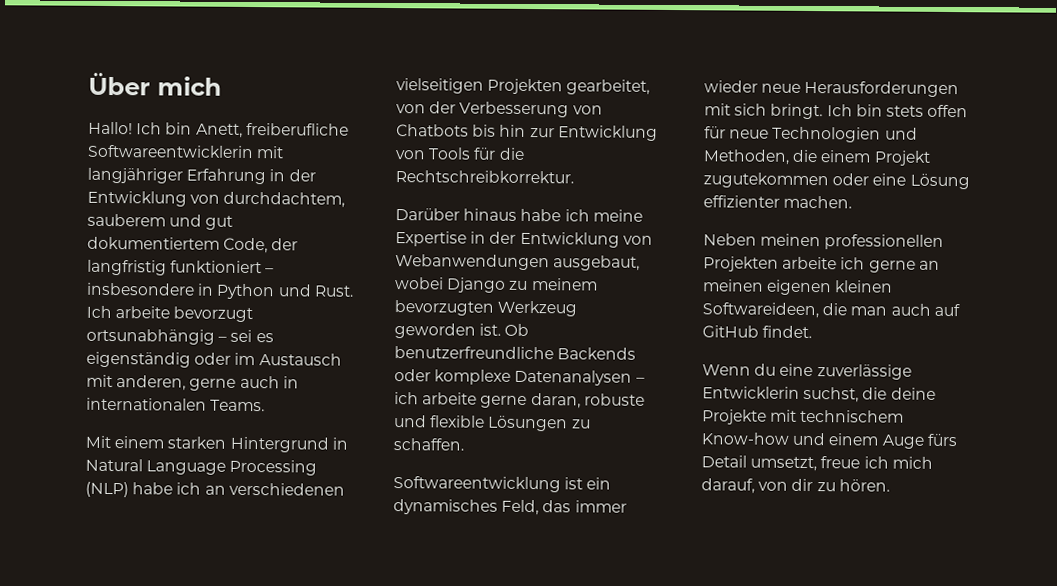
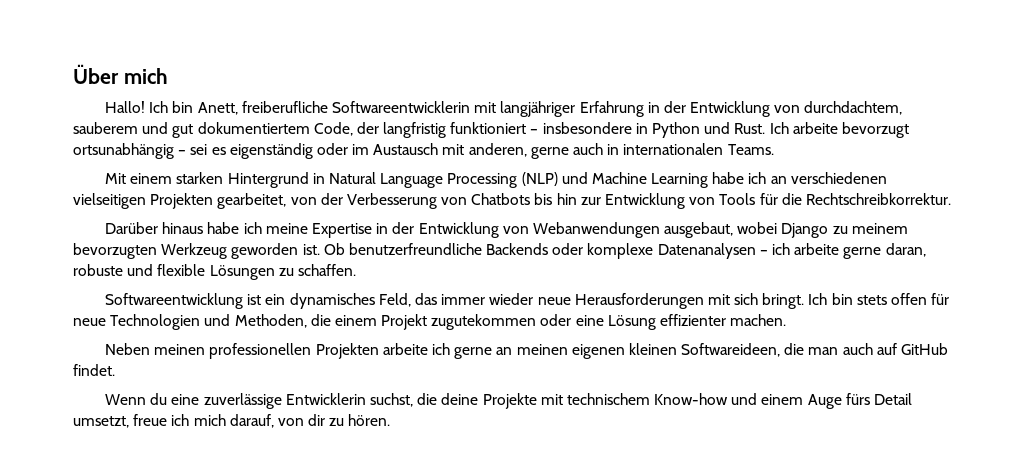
(129, 489) none -> [561,172,709,188] und Machine Learning

